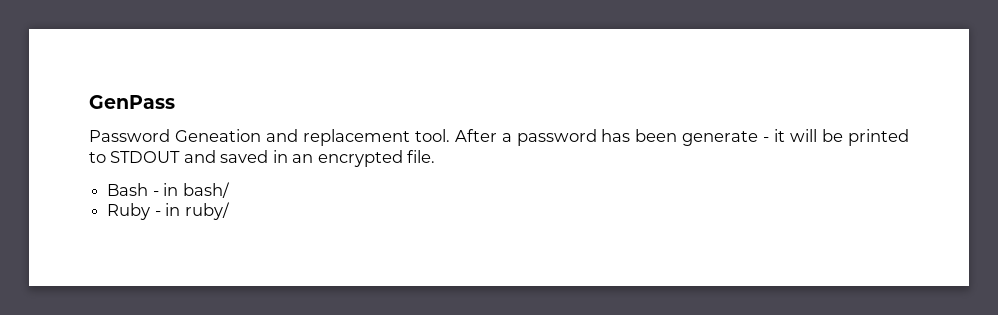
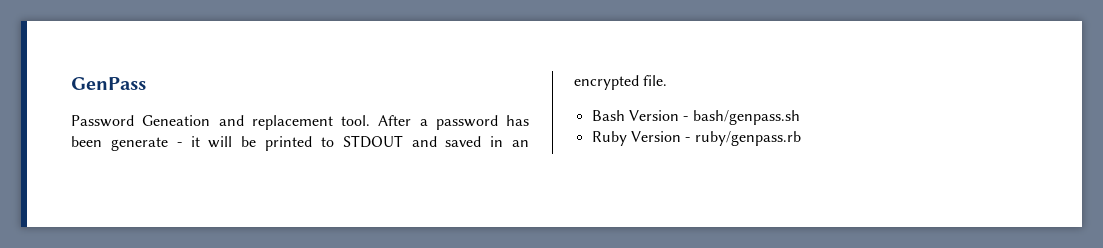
[152,182,230,198] [107,202,230,220] - in bash/ // Ruby - in ruby/ -> [628,110,800,125] [591,131,801,146] Version - bash/genpass.sh // Ruby Version - ruby/genpass.rb

